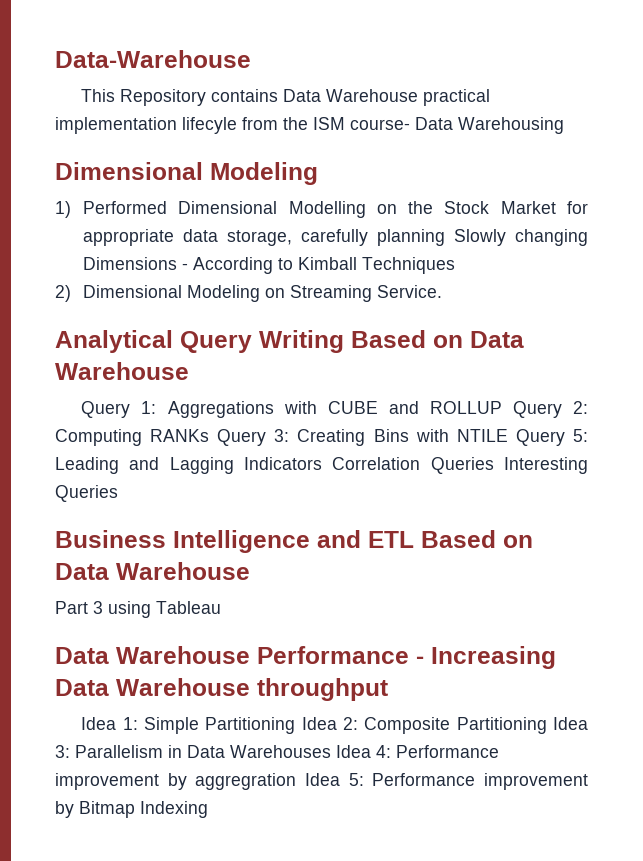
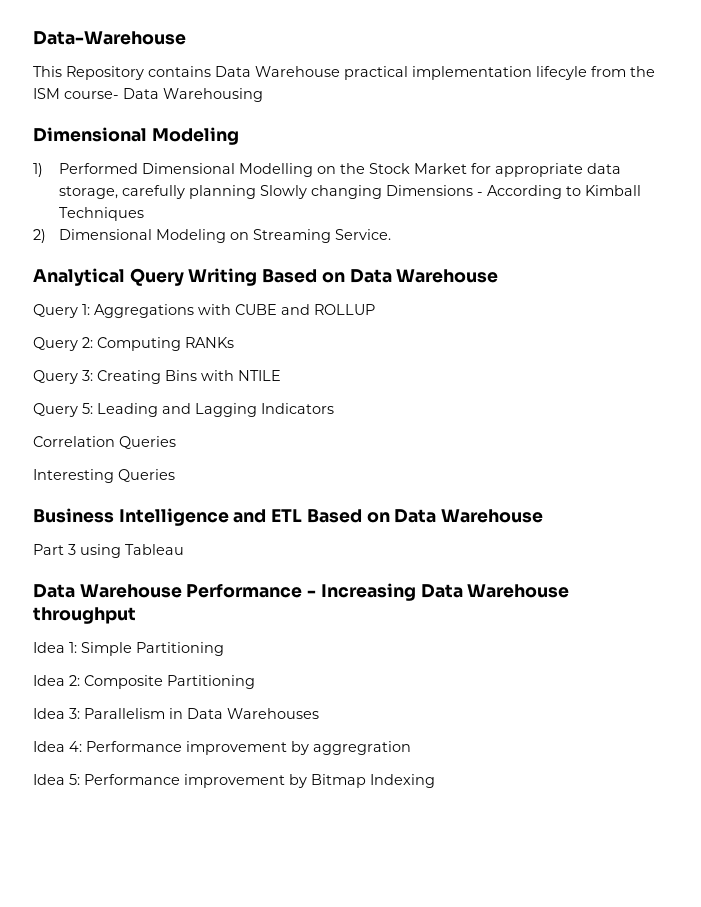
(502, 407) none -> (375, 309) //
(210, 435) none -> (234, 342) //
(508, 435) none -> (281, 375) //
(322, 463) none -> (334, 408) //
(494, 465) none -> (176, 442) //
(296, 725) none -> (224, 649) //
(547, 725) none -> (255, 682) //
(331, 751) none -> (319, 713) //
(297, 781) none -> (411, 748) //

